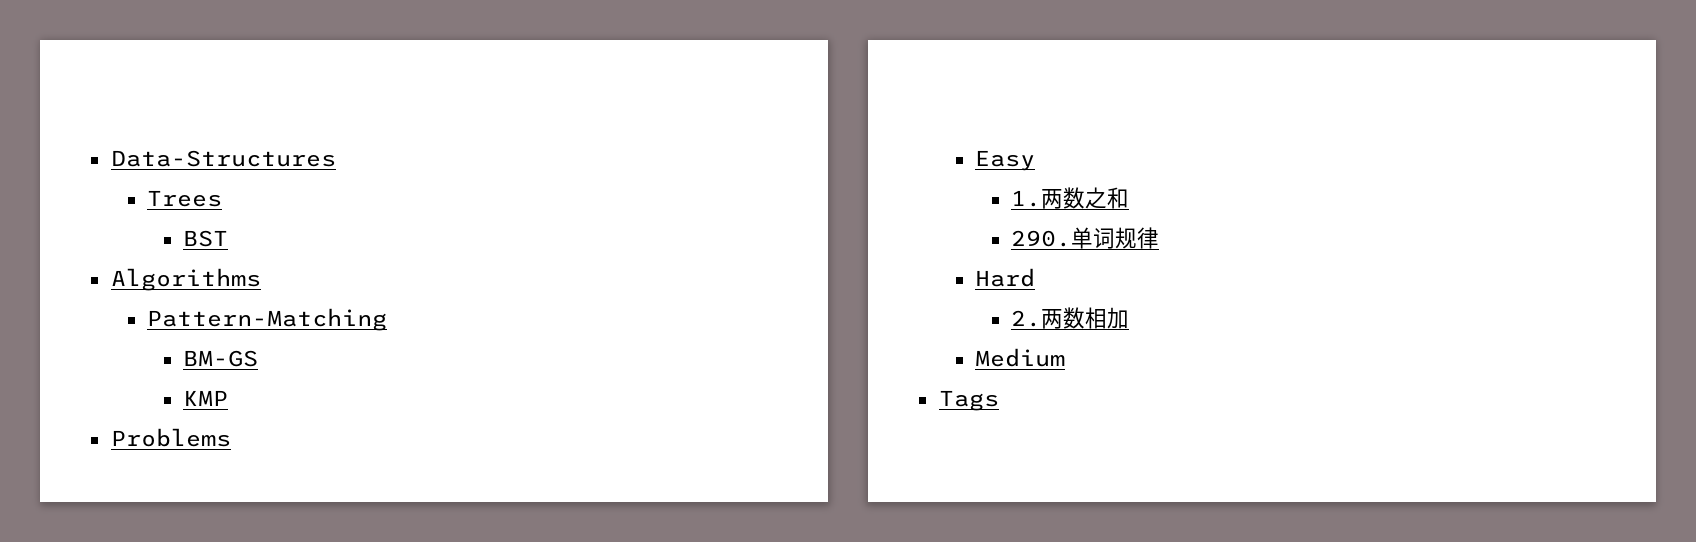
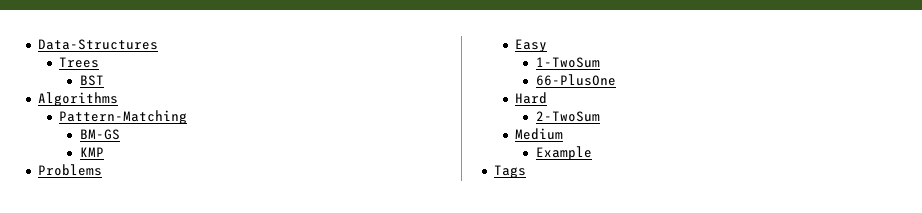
[1011,187,1130,209] [1011,227,1160,249] [974,268,1035,287] [1011,307,1130,329] 1.两数之和 // 290.单词规律 // Hard // 2.两数相加 -> [535,57,600,68] [535,74,616,86] [514,92,547,104] [535,111,600,122] 1-TwoSum // 66-PlusOne // Hard // 2-TwoSum
(1065, 357) none -> [535,146,592,160] // Example

